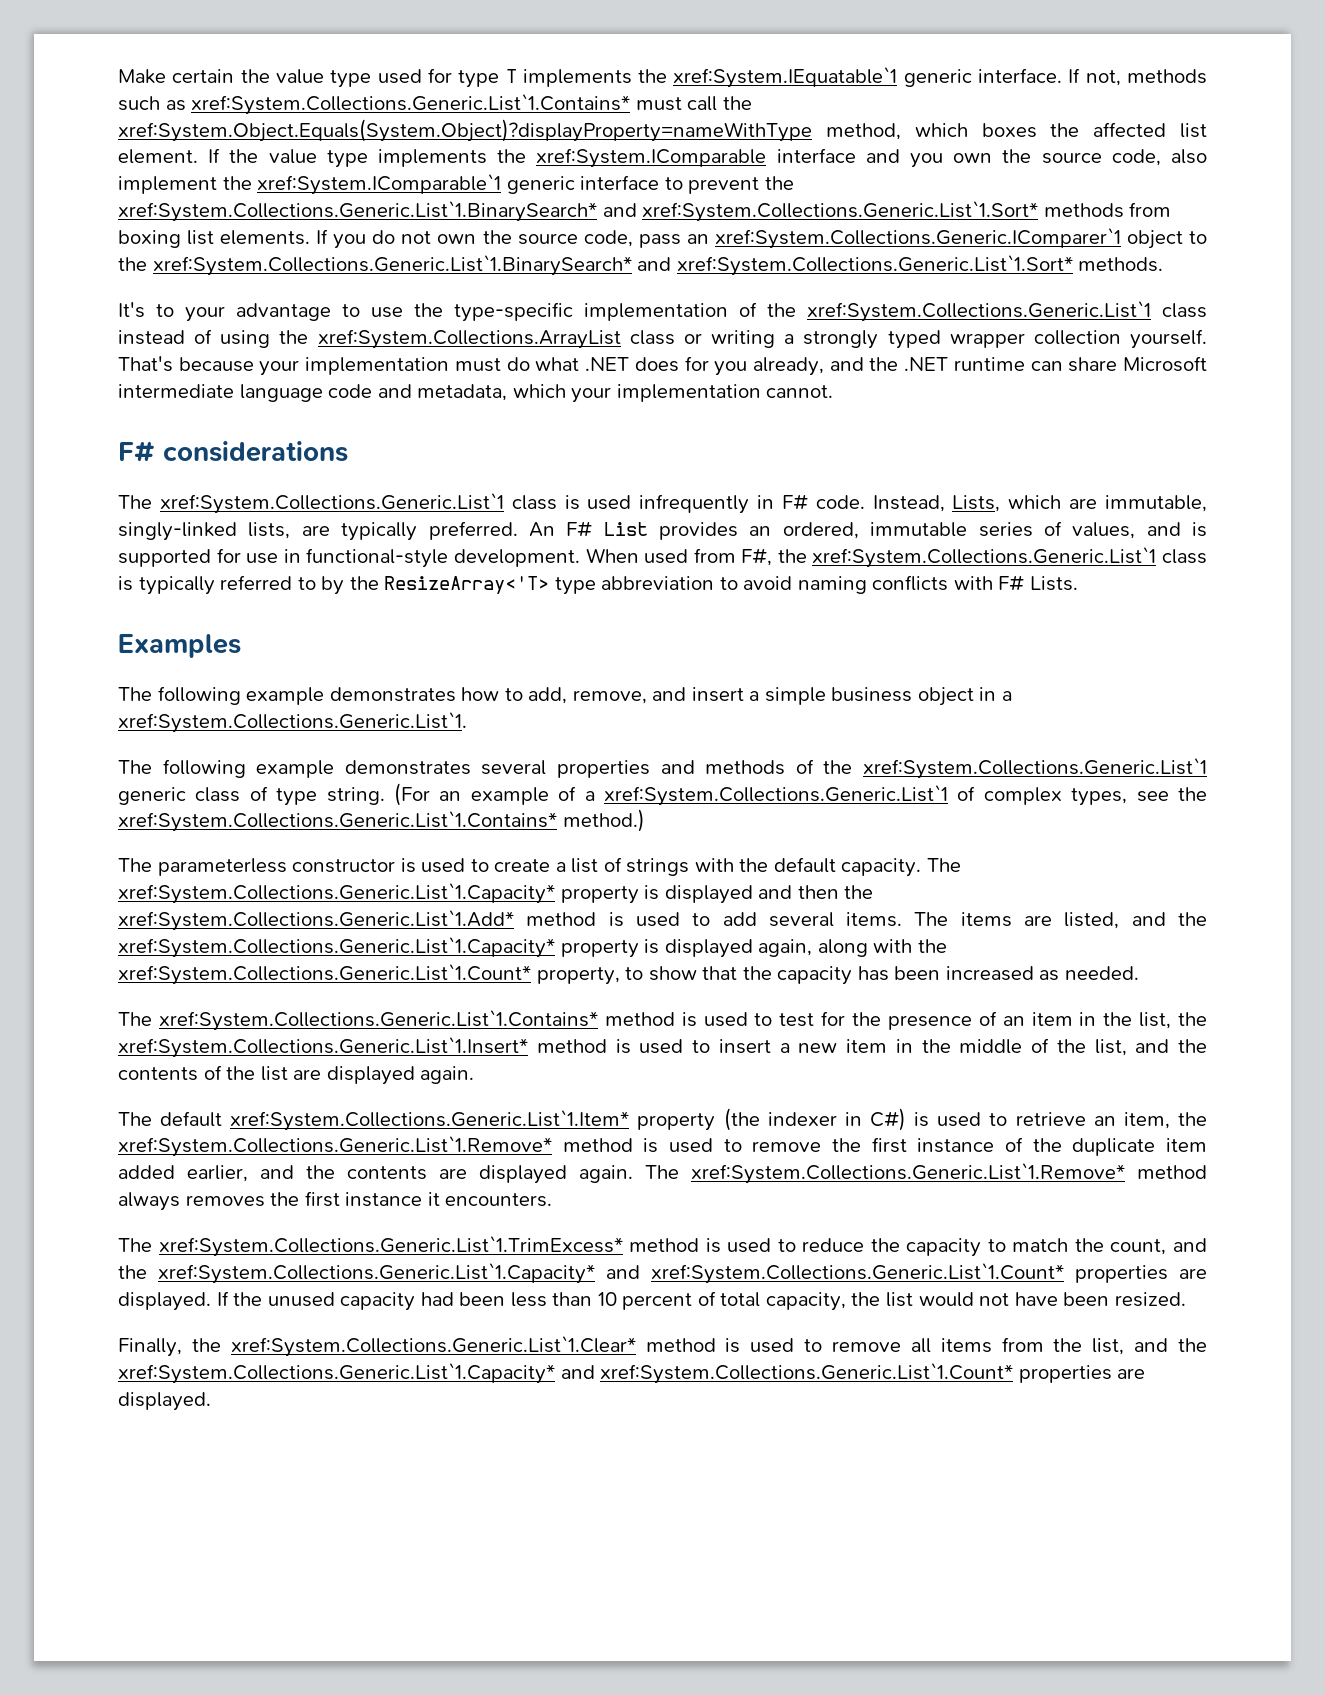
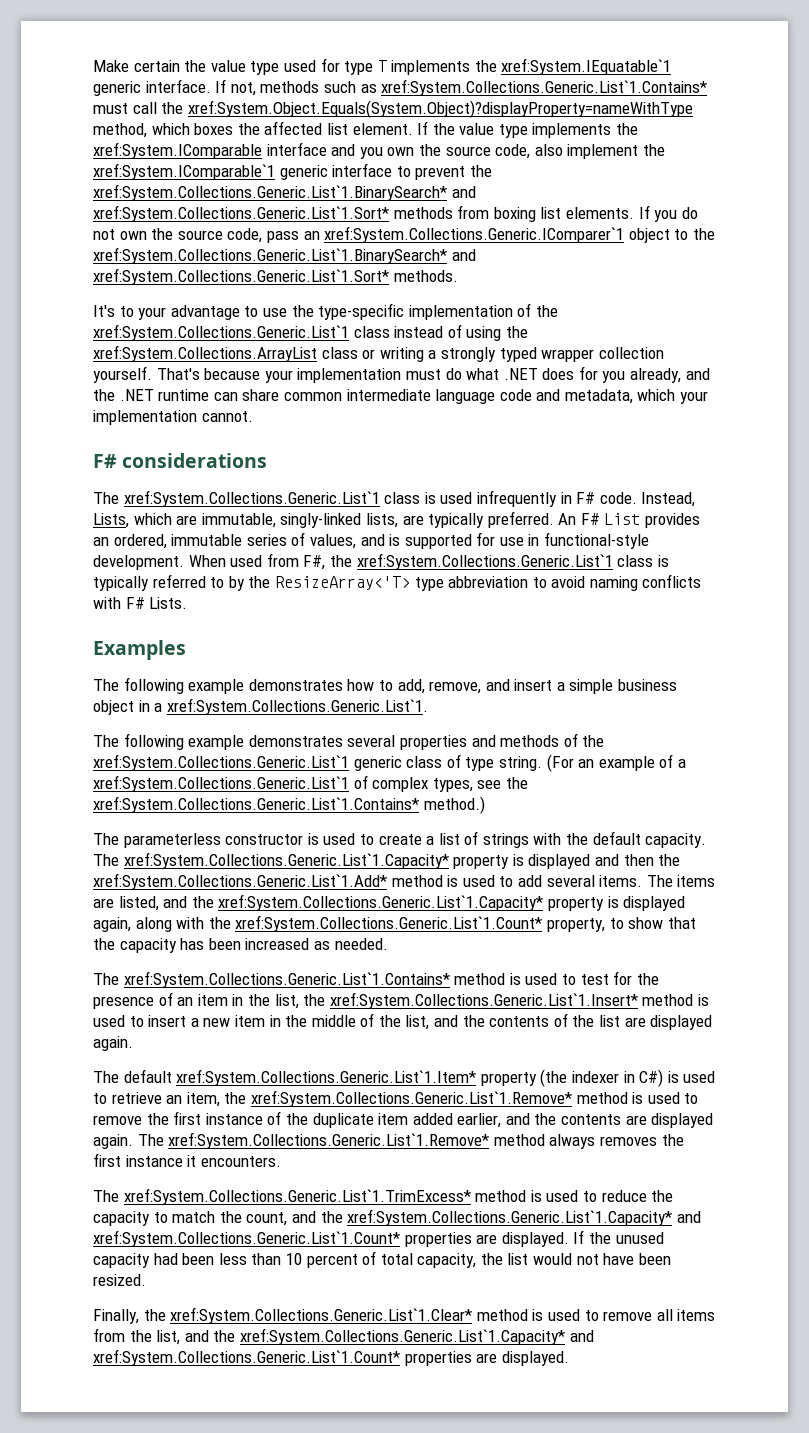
[1122,356,1207,372] Microsoft -> [283,392,342,401] common

